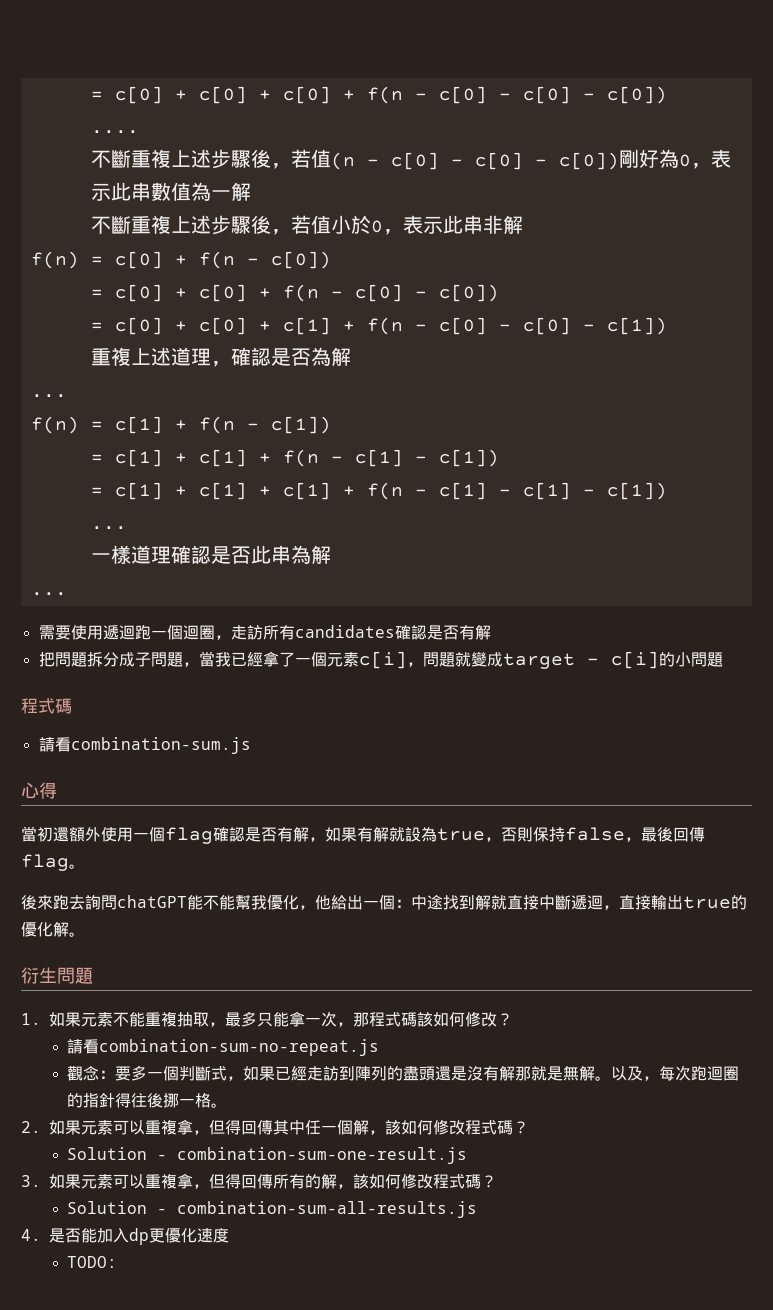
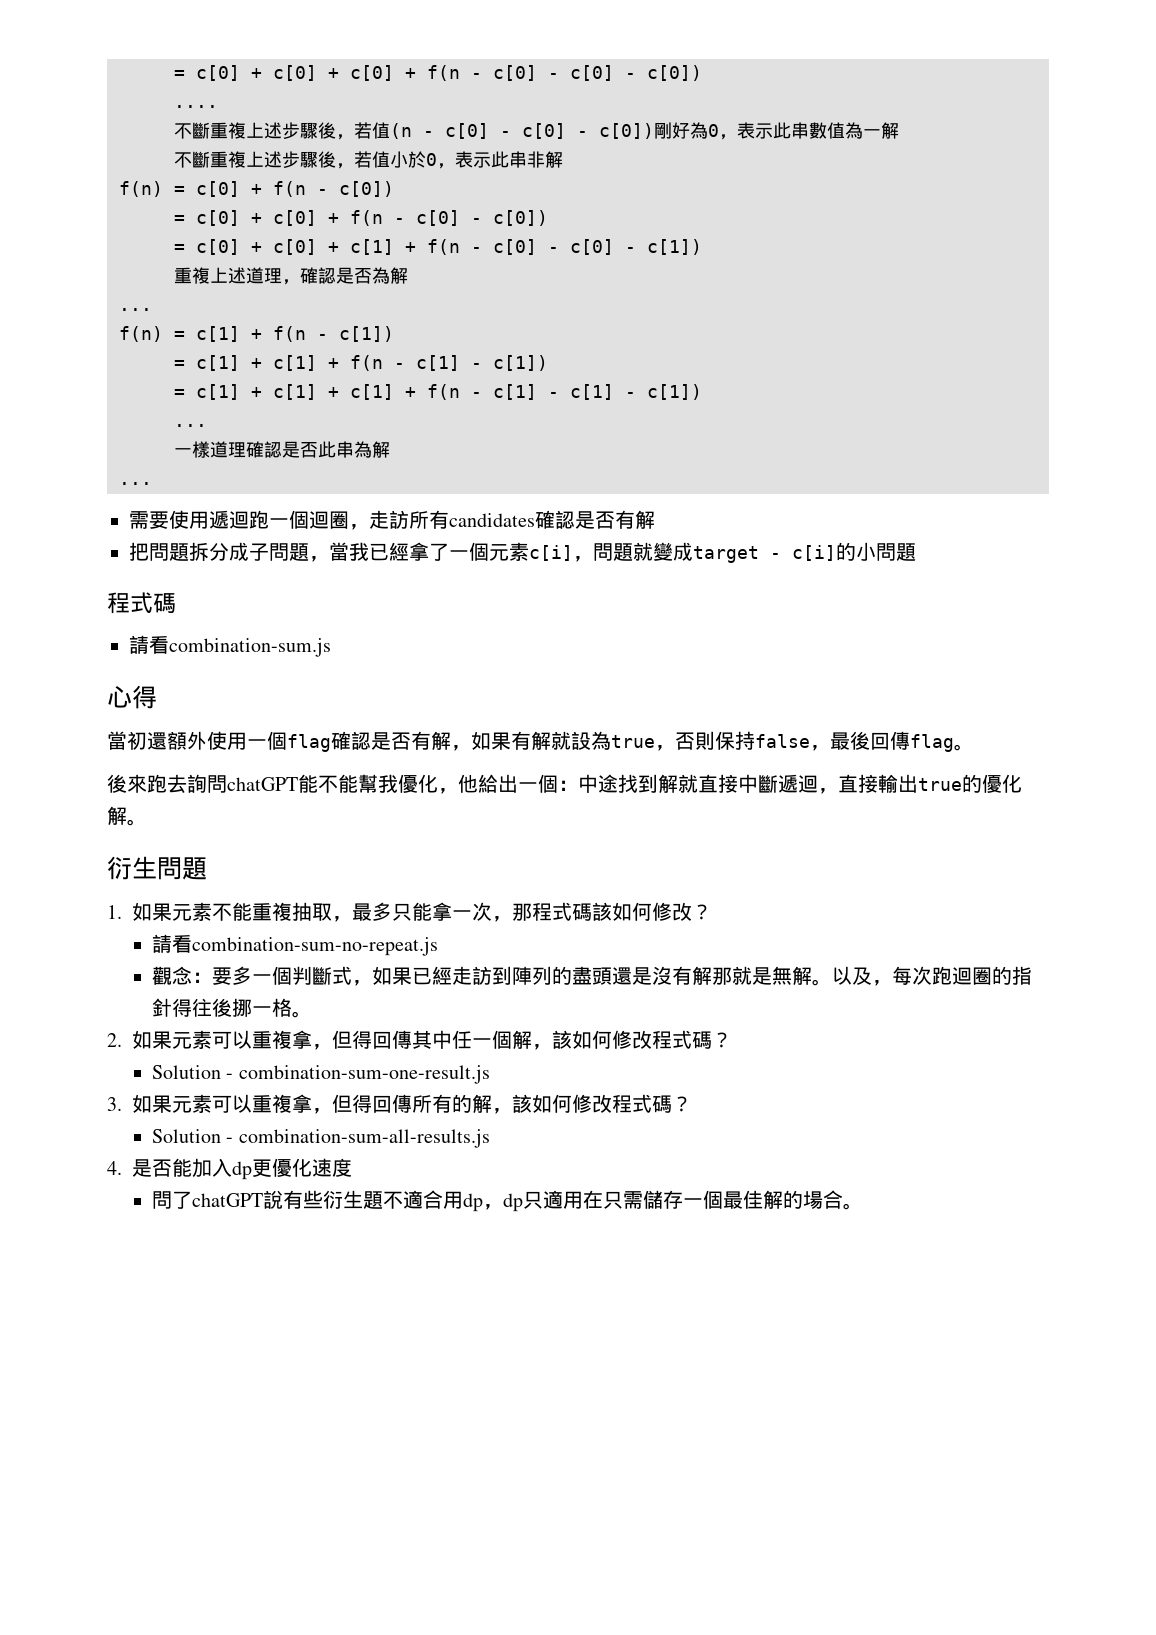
[66,1256,117,1268] TODO: -> [151,1190,863,1212] 問了chatGPT說有些衍生題不適合用dp，dp只適用在只需儲存一個最佳解的場合。

